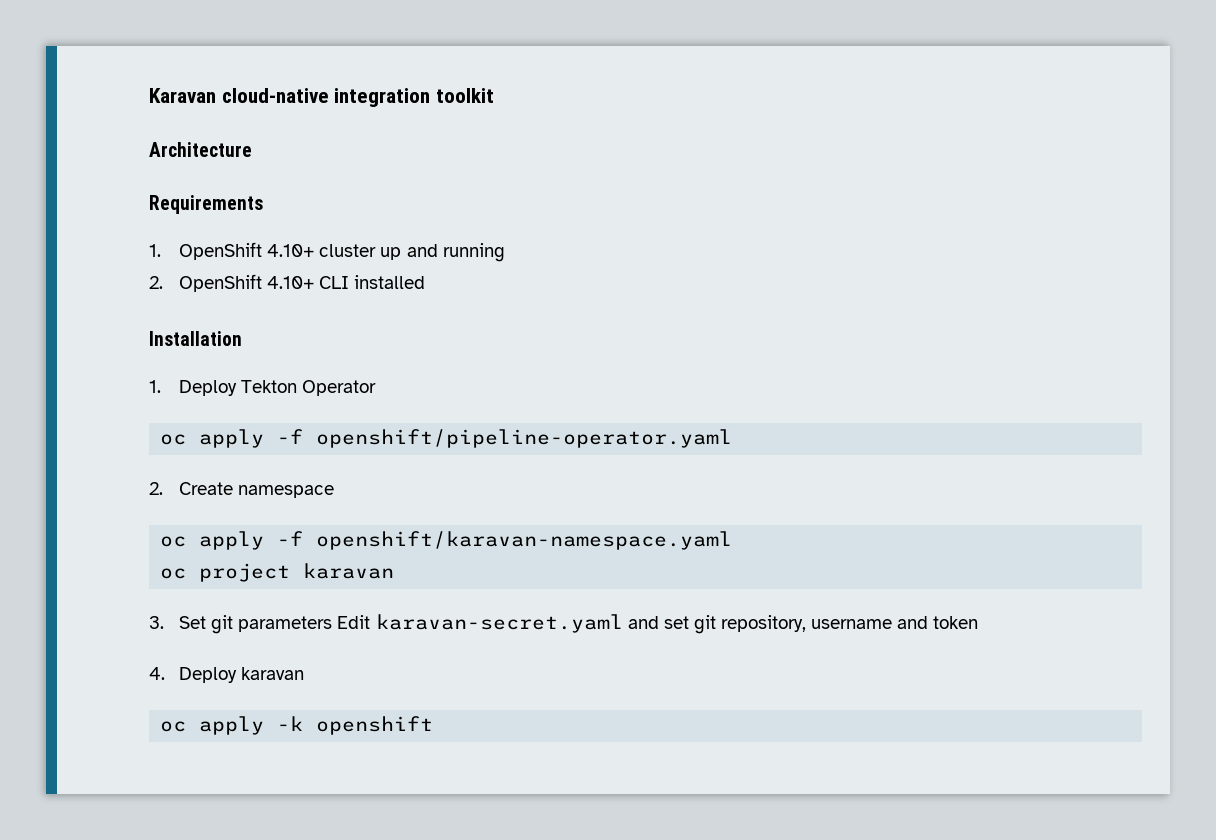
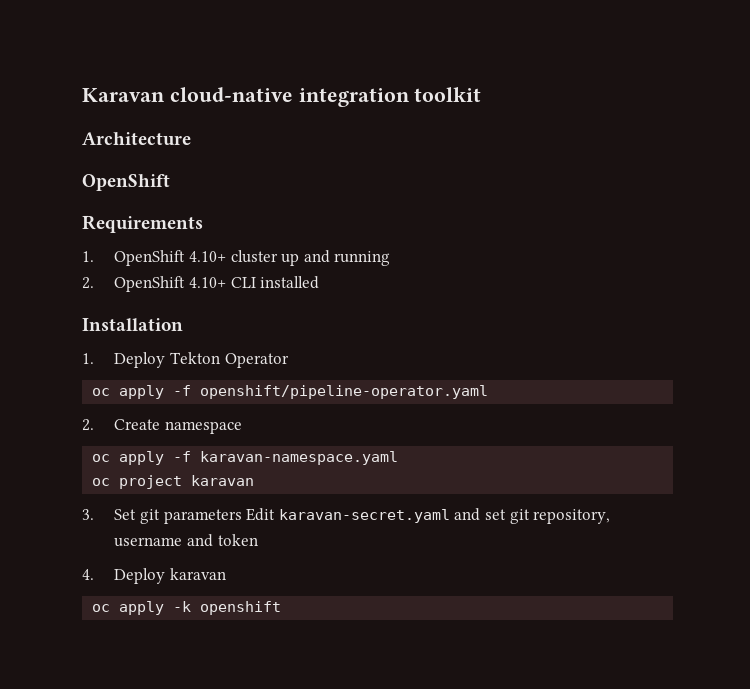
(252, 149) none -> [82,174,170,191] // OpenShift
[316,531,733,550] openshift/karavan-namespace.yaml -> [200,451,399,465] karavan-namespace.yaml

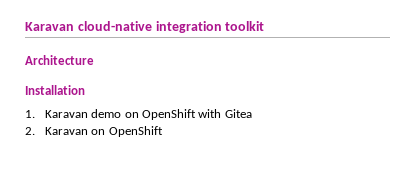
[82,174,170,191] [82,215,203,233] [82,250,391,266] [82,276,320,292] [82,318,183,331] [82,352,289,368] [92,385,489,399] [82,419,243,434] [92,451,399,465] [92,475,255,489] [82,508,611,524] [114,534,258,547] [82,568,227,584] [92,601,282,615] OpenShift // Requirements // 1. OpenShift 4.10+ cluster up and running // 2. OpenShift 4.10+ CLI installed // Installation // 1. Deploy Tekton Operator // oc apply -f openshift/pipeline-operator.yaml // 2. Create namespace // oc apply -f karavan-namespace.yaml // oc project karavan // 3. Set git parameters Edit karavan-secret.yaml and set git repository, username and token // 4. Deploy karavan // oc apply -k openshift -> [25,85,85,95] [25,109,252,120] [25,126,163,137] Installation // 1. Karavan demo on OpenShift with Gitea // 2. Karavan on OpenShift

